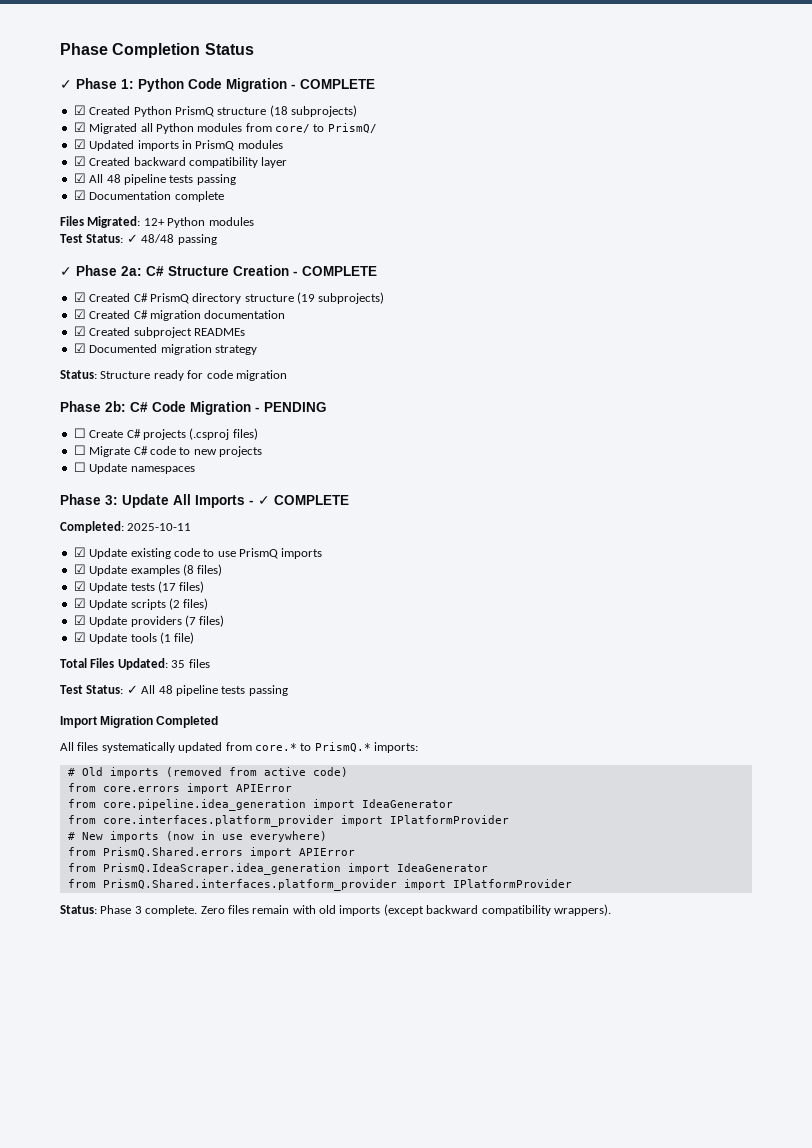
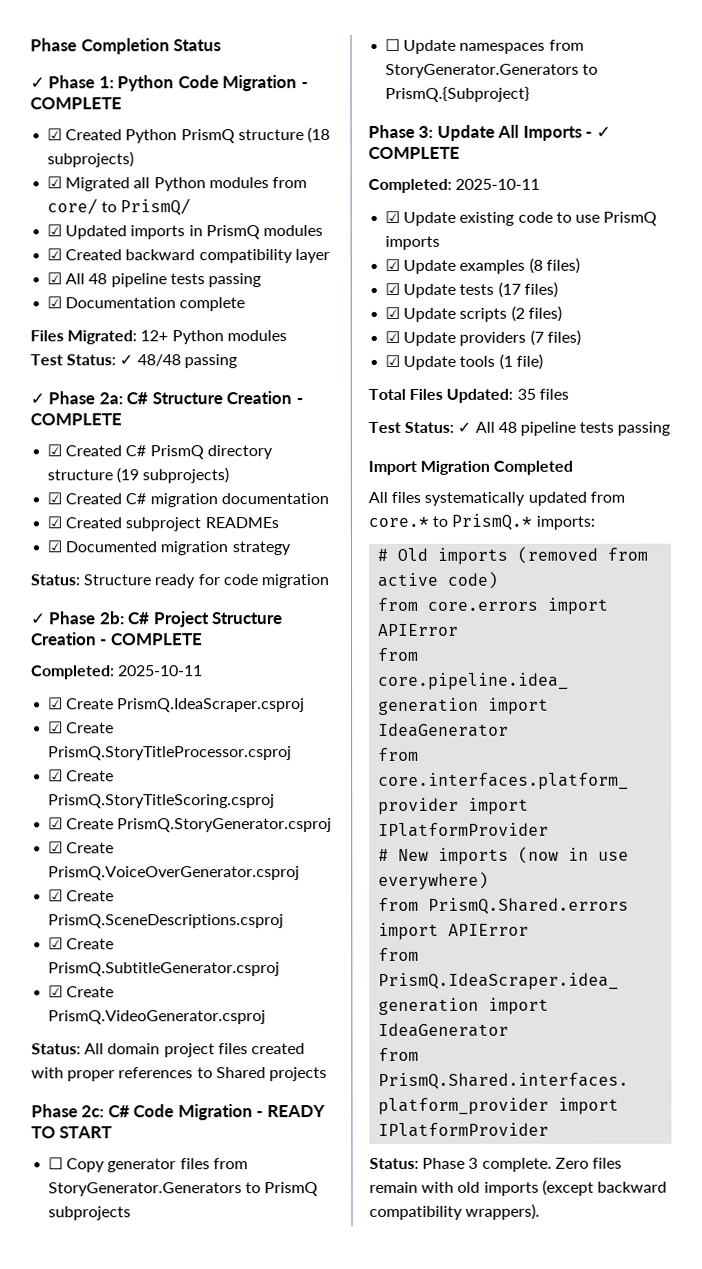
(287, 375) none -> [30,613,45,625] ✓
[152,401,327,415] [73,428,258,440] [73,445,262,457] Code Migration - PENDING // ☐ Create C# projects (.csproj files) // ☐ Migrate C# code to new projects -> [152,611,283,628] [30,632,203,646] [31,665,204,680] [48,697,306,713] [48,721,115,734] [48,746,293,761] [48,769,115,782] [48,794,276,809] [48,817,333,833] [48,841,115,854] [48,866,301,881] [48,889,115,902] [48,914,285,929] [48,937,115,950] [48,962,281,977] [48,985,115,998] [48,1010,267,1025] [31,1043,305,1058] [31,1067,327,1082] [31,1104,326,1121] [31,1126,113,1139] [48,1157,248,1173] [48,1182,319,1197] [48,1206,132,1221] Project Structure Creation - COMPLETE // Completed: 2025-10-11 // ☑ Create PrismQ.IdeaScraper.csproj // ☑ Create PrismQ.StoryTitleProcessor.csproj // ☑ Create PrismQ.StoryTitleScoring.csproj // ☑ Create PrismQ.StoryGenerator.csproj // ☑ Create PrismQ.VoiceOverGenerator.csproj // ☑ Create PrismQ.SceneDescriptions.csproj // ☑ Create PrismQ.SubtitleGenerator.csproj // ☑ Create PrismQ.VideoGenerator.csproj // Status: All domain project files created with proper references to Shared projects // Phase 2c: C# Code Migration - READY TO START // ☐ Copy generator files from StoryGenerator.Generators to PrismQ subprojects
(195, 470) none -> [548,39,584,51] [385,63,599,78] [385,86,531,102] from StoryGenerator.Generators to PrismQ.{Subproject}

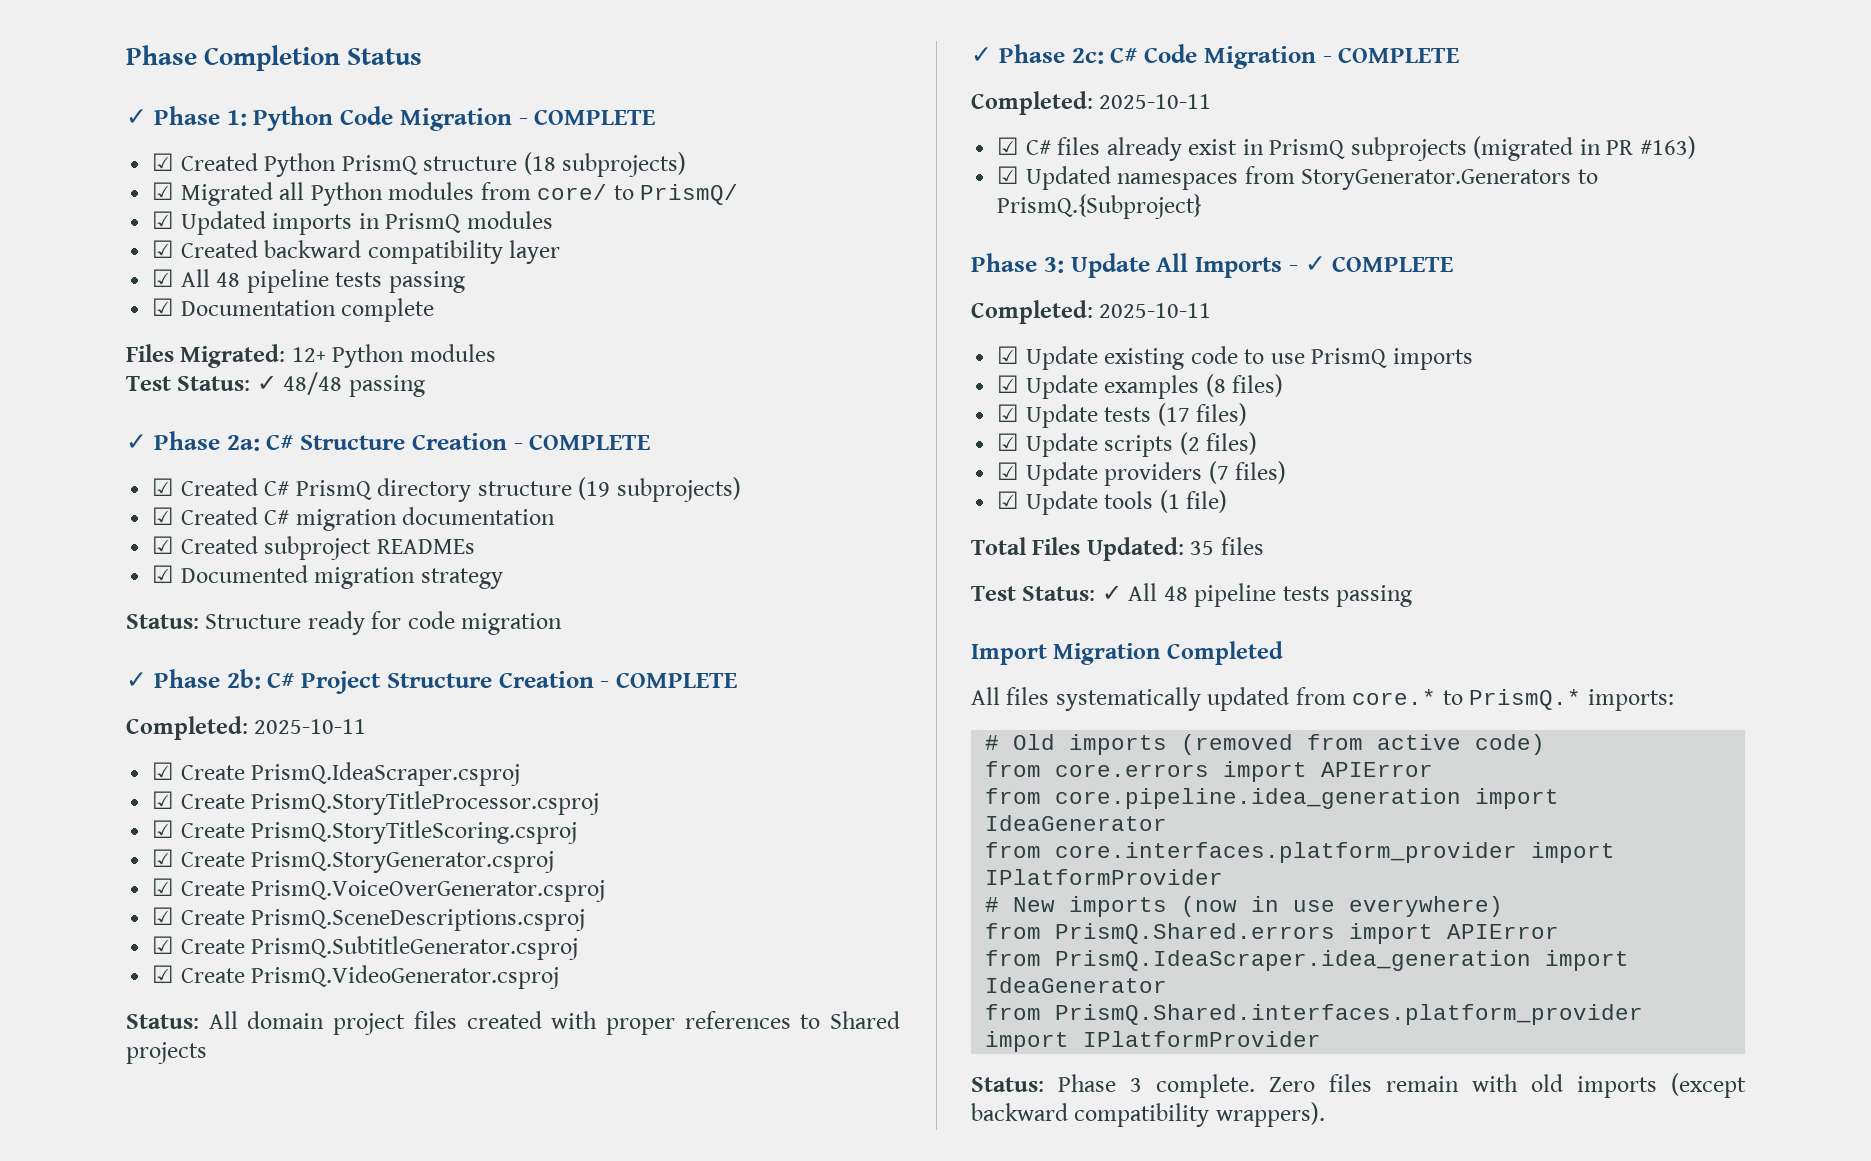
(327, 1074) none -> [971,47,992,63] ✓
[266,1105,326,1118] [31,1126,113,1139] [48,1157,248,1173] [48,1182,319,1197] [48,1206,132,1221] [385,38,457,54] READY TO START // ☐ Copy generator files from StoryGenerator.Generators to PrismQ subprojects // ☐ Update -> [1338,47,1460,63] [971,91,1212,115] [997,136,1696,161] [997,166,1111,190] COMPLETE // Completed: 2025-10-11 // ☑ C# files already exist in PrismQ subprojects (migrated in PR #163) // ☑ Updated

